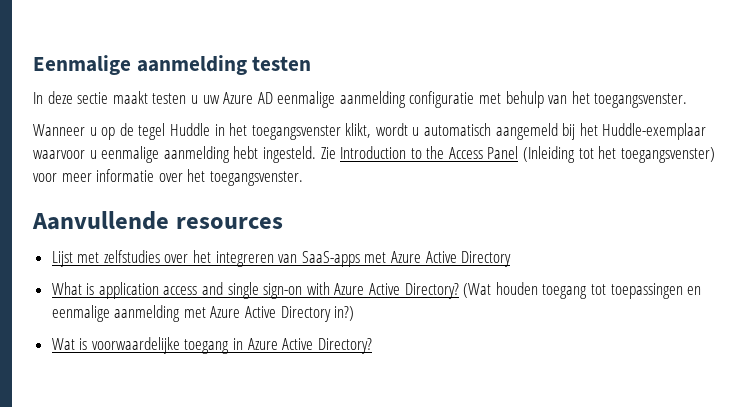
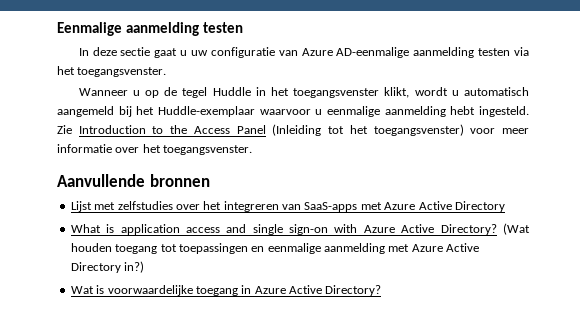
[112,91,568,108] maakt testen u uw Azure AD eenmalige aanmelding configuratie met behulp van -> [154,47,529,58] gaat u uw configuratie van Azure AD-eenmalige aanmelding testen via
[175,217,283,229] resources -> [149,174,210,187] bronnen

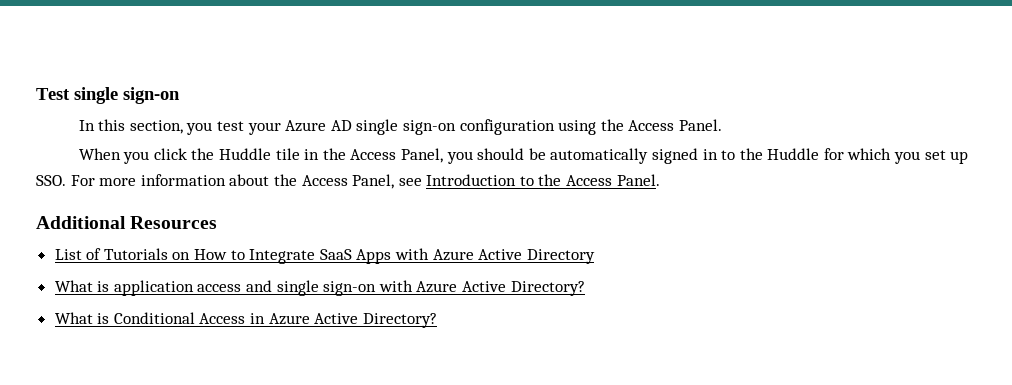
[57,22,243,36] [78,47,529,58] [57,66,167,77] [78,87,529,98] [57,106,529,117] [57,124,529,136] [57,144,253,155] [57,174,210,187] [70,201,382,212] Eenmalige aanmelding testen // In deze sectie gaat u uw configuratie van Azure AD-eenmalige aanmelding testen via het toegangsvenster. // Wanneer u op de tegel Huddle in het toegangsvenster klikt, wordt u automatisch aangemeld bij het Huddle-exemplaar waarvoor u eenmalige aanmelding hebt ingesteld. Zie Introduction to the Access Panel (Inleiding tot het toegangsvenster) voor meer informatie over het toegangsvenster. // Aanvullende bronnen // Lijst met zelfstudies over het integreren van SaaS-apps met -> [36,87,180,104] [78,119,722,135] [78,148,969,164] [36,174,660,189] [36,216,218,229] [54,248,430,264] Test single sign-on // In this section, you test your Azure AD single sign-on configuration using the Access Panel. // When you click the Huddle tile in the Access Panel, you should be automatically signed in to the Huddle for which you set up SSO. For more information about the Access Panel, see Introduction to the Access Panel. // Additional Resources // List of Tutorials on How to Integrate SaaS Apps with
[502,223,530,235] [70,243,480,254] [70,261,145,273] [70,285,238,296] (Wat houden toegang tot toepassingen en eenmalige aanmelding met Azure Active Directory in?) // Wat is voorwaardelijke toegang -> [54,312,246,324] // What is Conditional Access

